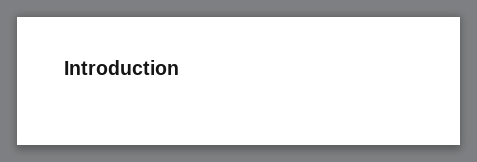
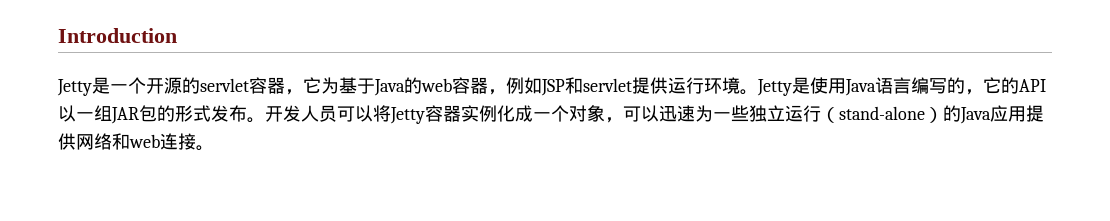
(179, 67) none -> [57,77,1046,96] [58,105,1044,124] [58,133,214,151] // Jetty是一个开源的servlet容器，它为基于Java的web容器，例如JSP和servlet提供运行环境。Jetty是使用Java语言编写的，它的API以一组JAR包的形式发布。开发人员可以将Jetty容器实例化成一个对象，可以迅速为一些独立运行（stand-alone）的Java应用提供网络和web连接。

